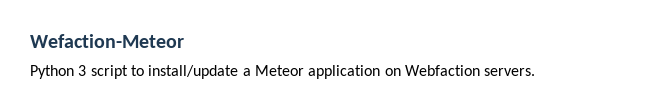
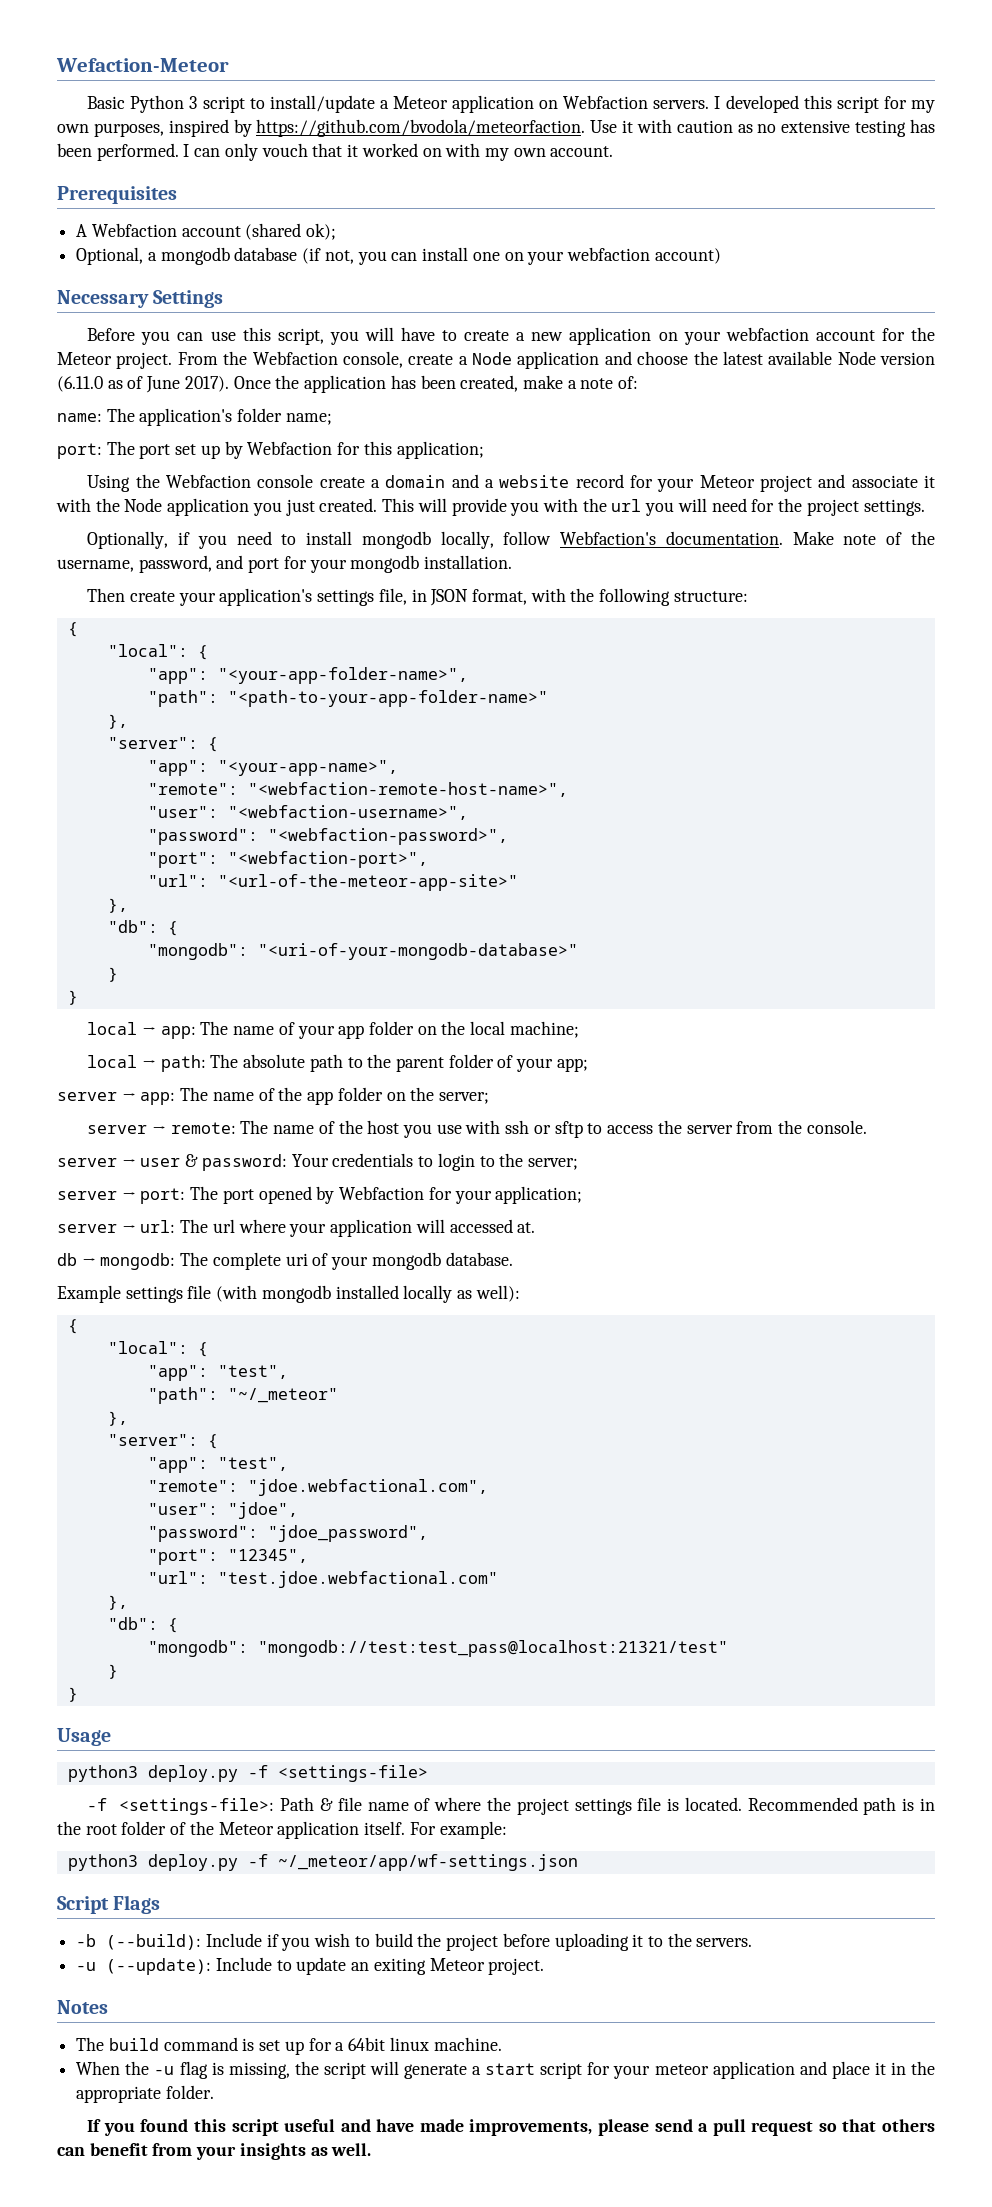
(184, 41) none -> [87,96,126,109] Basic
(536, 72) none -> [714,95,935,113] [57,119,935,137] [57,143,614,161] [57,186,177,204] [76,223,337,240] [76,247,721,265] [57,290,224,308] [87,327,936,345] [57,351,935,369] [57,375,639,393] [57,408,332,426] [57,441,484,459] [87,474,935,492] [56,498,925,516] [87,531,935,549] [57,555,513,573] [87,588,748,606] [67,622,78,637] [107,644,208,660] [147,667,468,684] [147,690,548,707] [107,714,128,729] [107,737,218,752] [147,760,398,776] [147,782,568,797] [147,805,468,820] [147,828,508,845] [147,851,428,868] [147,874,518,891] [107,898,128,913] [107,920,178,936] [147,943,578,960] [107,967,118,982] [67,990,78,1005] [87,1021,579,1039] [87,1054,588,1072] [57,1087,489,1105] [87,1120,867,1138] [57,1153,578,1171] [57,1186,583,1204] [57,1219,536,1237] [57,1252,513,1270] [57,1285,520,1303] [67,1319,78,1334] [107,1341,208,1357] [147,1365,288,1381] [147,1387,338,1404] [107,1411,128,1426] [107,1434,218,1449] [147,1457,288,1473] [147,1479,488,1496] [147,1502,298,1519] [147,1525,428,1542] [147,1549,308,1565] [147,1571,498,1588] [107,1595,128,1610] [107,1617,178,1633] [147,1640,728,1657] [107,1664,118,1679] [67,1687,78,1702] [57,1728,111,1746] [67,1765,428,1782] [87,1797,935,1815] [57,1821,507,1839] [67,1854,578,1871] [57,1895,161,1914] [76,1933,753,1951] [76,1957,545,1975] [57,2000,108,2014] [76,2037,502,2055] [76,2061,936,2079] [76,2085,214,2103] [87,2119,935,2136] [57,2143,372,2160] I developed this script for my own purposes, inspired by https://github.com/bvodola/meteorfaction. Use it with caution as no extensive testing has been performed. I can only vouch that it worked on with my own account. // Prerequisites // A Webfaction account (shared ok); // Optional, a mongodb database (if not, you can install one on your webfaction account) // Necessary Settings // Before you can use this script, you will have to create a new application on your webfaction account for the Meteor project. From the Webfaction console, create a Node application and choose the latest available Node version (6.11.0 as of June 2017). Once the application has been created, make a note of: // name: The application's folder name; // port: The port set up by Webfaction for this application; // Using the Webfaction console create a domain and a website record for your Meteor project and associate it with the Node application you just created. This will provide you with the url you will need for the project settings. // Optionally, if you need to install mongodb locally, follow Webfaction's documentation. Make note of the username, password, and port for your mongodb installation. // Then create your application's settings file, in JSON format, with the following structure: // { // "local": { // "app": "<your-app-folder-name>", // "path": "<path-to-your-app-folder-name>" // }, // "server": { // "app": "<your-app-name>", // "remote": "<webfaction-remote-host-name>", // "user": "<webfaction-username>", // "password": "<webfaction-password>", // "port": "<webfaction-port>", // "url": "<url-of-the-meteor-app-site>" // }, // "db": { // "mongodb": "<uri-of-your-mongodb-database>" // } // } // local → app: The name of your app folder on the local machine; // local → path: The absolute path to the parent folder of your app; // server → app: The name of the app folder on the server; // server → remote: The name of the host you use with ssh or sftp to access the server from the console. // server → user & password: Your credentials to login to the server; // server → port: The port opened by Webfaction for your application; // server → url: The url where your application will accessed at. // db → mongodb: The complete uri of your mongodb database. // Example settings file (with mongodb installed locally as well): // { // "local": { // "app": "test", // "path": "~/_meteor" // }, // "server": { // "app": "test", // "remote": "jdoe.webfactional.com", // "user": "jdoe", // "password": "jdoe_password", // "port": "12345", // "url": "test.jdoe.webfactional.com" // }, // "db": { // "mongodb": "mongodb://test:test_pass@localhost:21321/test" // } // } // Usage // python3 deploy.py -f <settings-file> // -f <settings-file>: Path & file name of where the project settings file is located. Recommended path is in the root folder of the Meteor application itself. For example: // python3 deploy.py -f ~/_meteor/app/wf-settings.json // Script Flags // -b (--build): Include if you wish to build the project before uploading it to the servers. // -u (--update): Include to update an exiting Meteor project. // Notes // The build command is set up for a 64bit linux machine. // When the -u flag is missing, the script will generate a start script for your meteor application and place it in the appropriate folder. // If you found this script useful and have made improvements, please send a pull request so that others can benefit from your insights as well.

